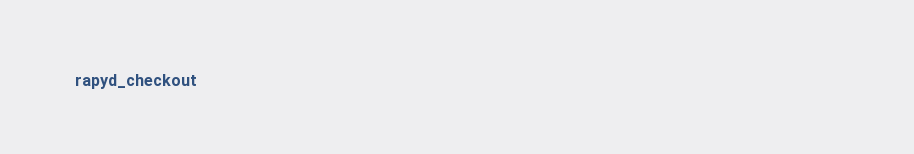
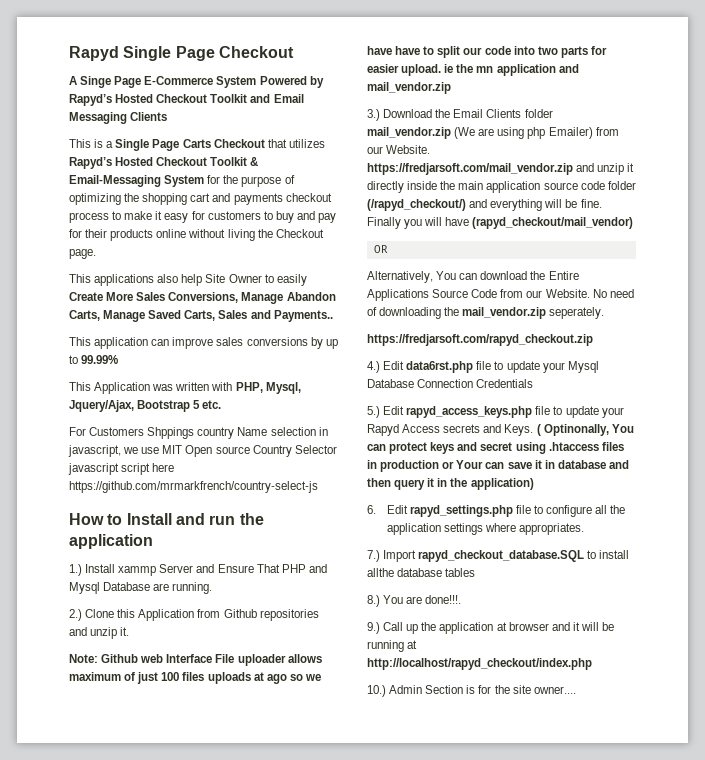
[75,74,197,89] rapyd_checkout -> [69,46,294,61] [69,76,324,88] [69,94,304,106] [69,112,168,124] [69,139,325,151] [69,157,259,169] [69,175,295,187] [69,193,332,205] [69,211,337,223] [69,229,324,241] [69,249,96,259] [69,274,307,286] [69,292,336,304] [69,310,333,322] [69,337,338,349] [69,355,119,364] [69,382,301,394] [69,400,222,412] [69,427,328,439] [68,445,337,457] [68,463,175,475] [69,481,318,493] [69,513,264,525] [69,534,153,549] [69,564,327,576] [69,582,213,594] [69,609,319,621] [69,627,130,639] [69,654,322,666] [69,672,321,684] [367,46,607,58] [367,64,579,76] [367,82,451,94] [367,109,553,121] [367,127,619,139] [367,145,431,154] [367,163,635,175] [367,181,636,193] [367,199,602,211] [367,217,634,229] [373,245,388,253] [367,271,579,283] [367,289,634,301] [367,307,605,319] [367,334,593,346] [367,361,599,373] [367,379,534,388] [367,406,624,418] [367,424,634,436] [367,442,624,454] [367,460,629,472] [367,478,534,490] [367,505,626,517] [386,523,584,535] [367,550,630,562] [367,568,476,577] [367,595,462,607] [367,622,615,634] [367,640,418,652] [367,658,592,670] [367,685,576,697] Rapyd Single Page Checkout // A Singe Page E-Commerce System Powered by Rapyd’s Hosted Checkout Toolkit and Email Messaging Clients // This is a Single Page Carts Checkout that utilizes Rapyd’s Hosted Checkout Toolkit & Email-Messaging System for the purpose of optimizing the shopping cart and payments checkout process to make it easy for customers to buy and pay for their products online without living the Checkout page. // This applications also help Site Owner to easily Create More Sales Conversions, Manage Abandon Carts, Manage Saved Carts, Sales and Payments.. // This application can improve sales conversions by up to 99.99% // This Application was written with PHP, Mysql, Jquery/Ajax, Bootstrap 5 etc. // For Customers Shppings country Name selection in javascript, we use MIT Open source Country Selector javascript script here https://github.com/mrmarkfrench/country-select-js // How to Install and run the application // 1.) Install xammp Server and Ensure That PHP and Mysql Database are running. // 2.) Clone this Application from Github repositories and unzip it. // Note: Github web Interface File uploader allows maximum of just 100 files uploads at ago so we have have to split our code into two parts for easier upload. ie the mn application and mail_vendor.zip // 3.) Download the Email Clients folder mail_vendor.zip (We are using php Emailer) from our Website. https://fredjarsoft.com/mail_vendor.zip and unzip it directly inside the main application source code folder (/rapyd_checkout/) and everything will be fine. Finally you will have (rapyd_checkout/mail_vendor) // OR // Alternatively, You can download the Entire Applications Source Code from our Website. No need of downloading the mail_vendor.zip seperately. // https://fredjarsoft.com/rapyd_checkout.zip // 4.) Edit data6rst.php file to update your Mysql Database Connection Credentials // 5.) Edit rapyd_access_keys.php file to update your Rapyd Access secrets and Keys. ( Optinonally, You can protect keys and secret using .htaccess files in production or Your can save it in database and then query it in the application) // 6. Edit rapyd_settings.php file to configure all the application settings where appropriates. // 7.) Import rapyd_checkout_database.SQL to install allthe database tables // 8.) You are done!!!. // 9.) Call up the application at browser and it will be running at http://localhost/rapyd_checkout/index.php // 10.) Admin Section is for the site owner....

